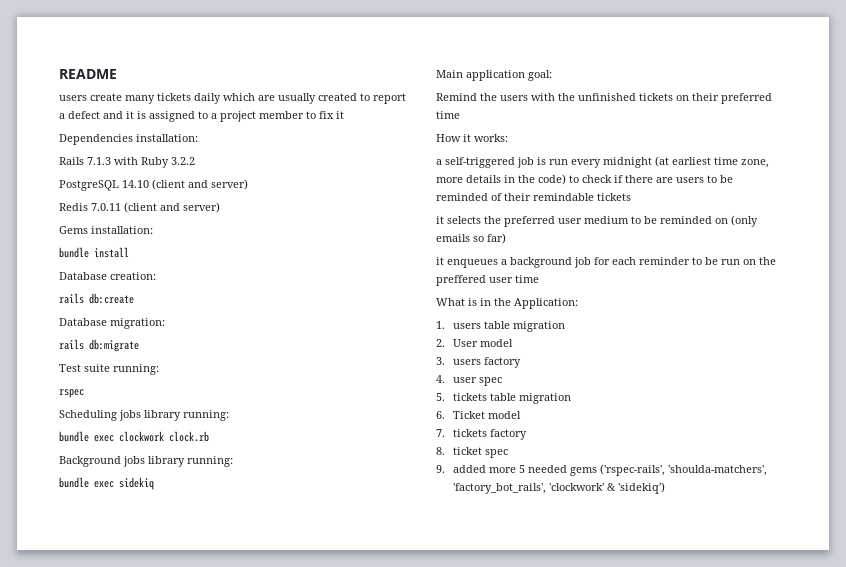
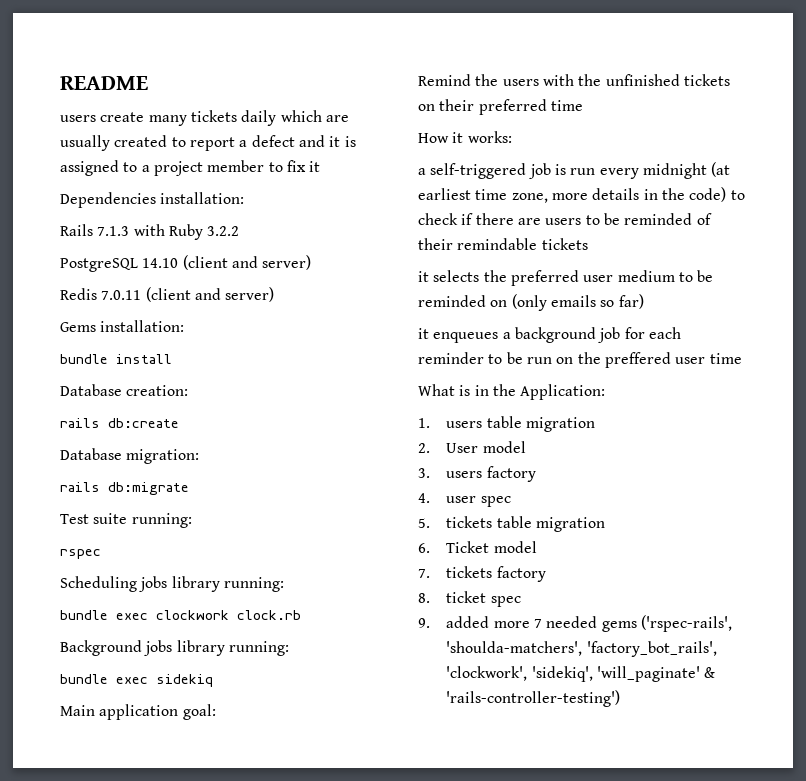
[519,465,526,473] 5 -> [534,619,543,628] 7
[549,482,666,494] 'clockwork' & 'sidekiq') -> [446,666,716,682] [446,690,621,707] 'clockwork', 'sidekiq', 'will_paginate' & 'rails-controller-testing')

